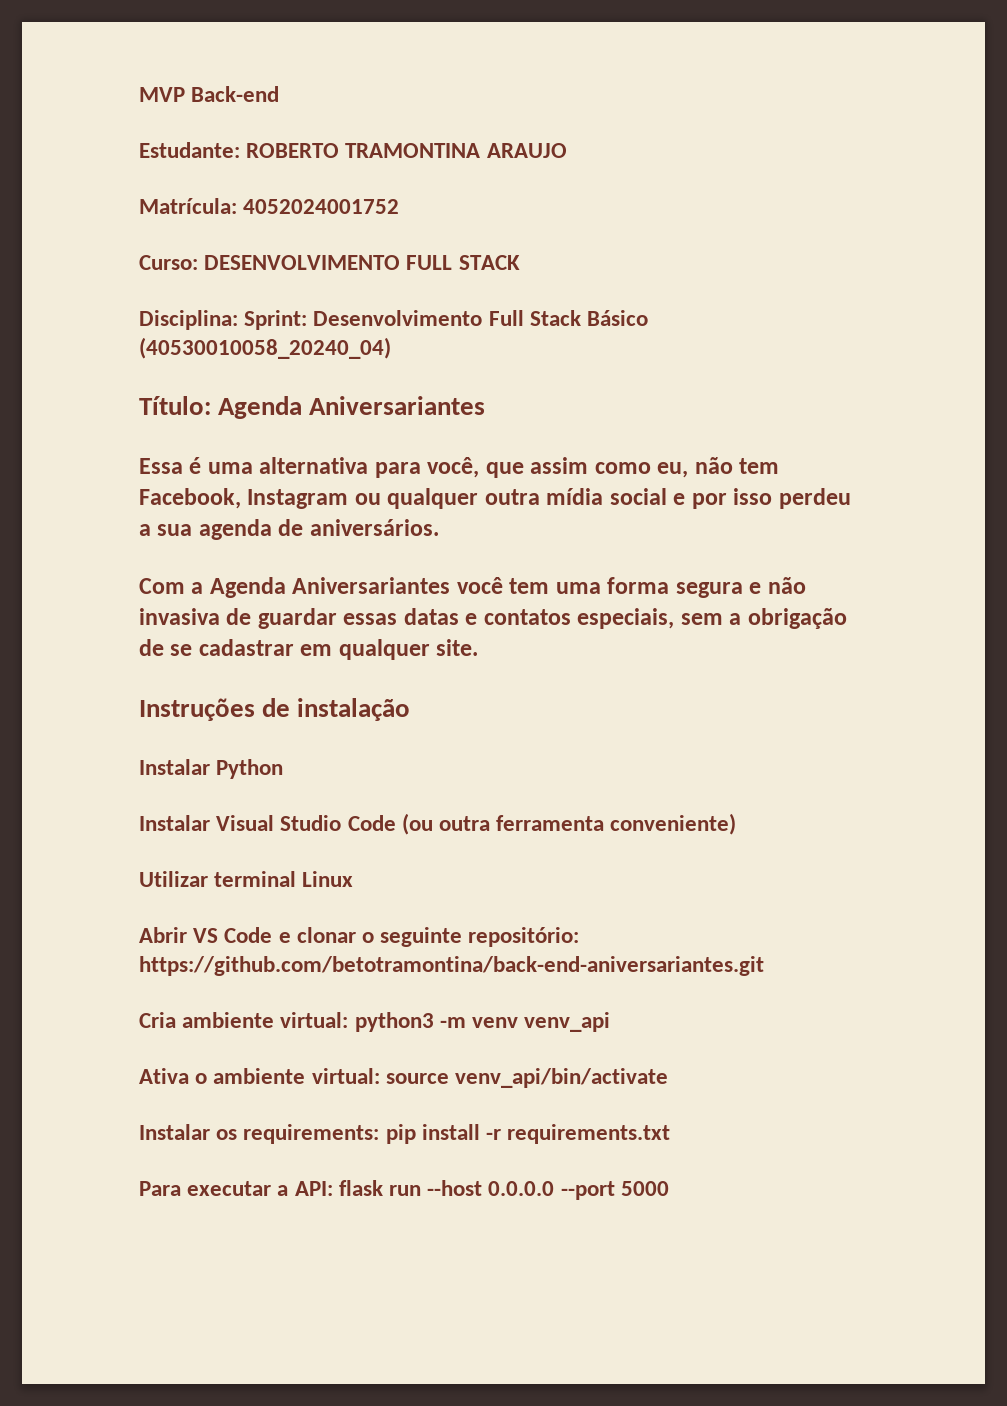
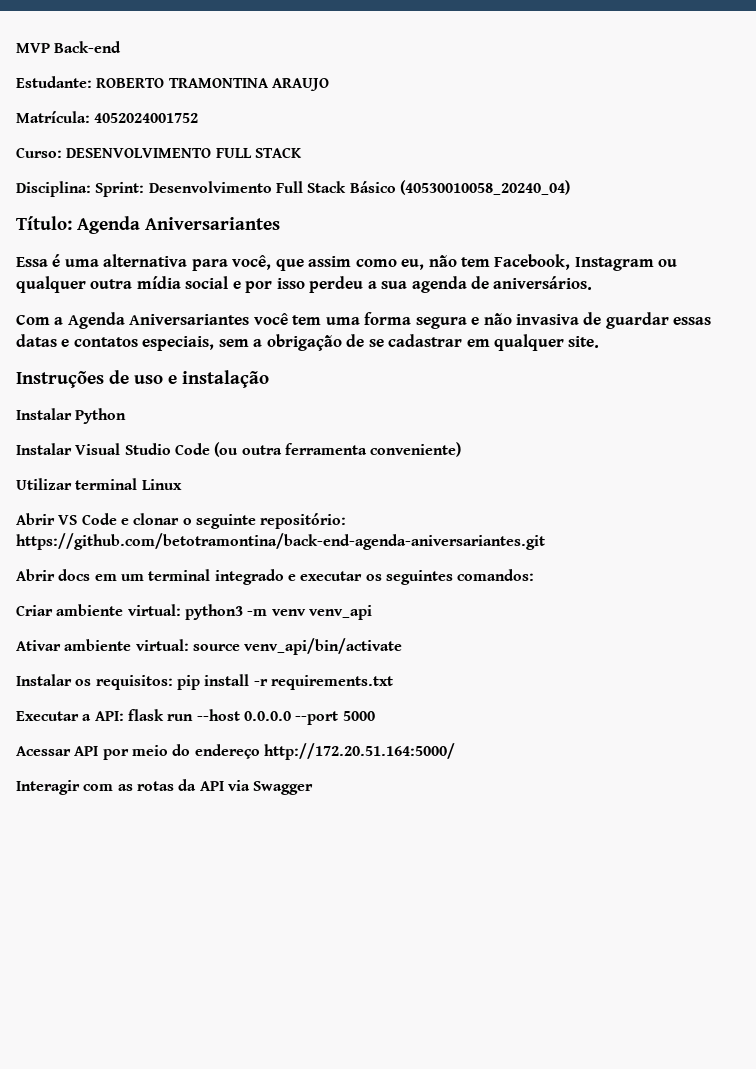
(291, 707) none -> [134,375,177,384] uso e
[139,956,764,976] [139,1012,176,1028] https://github.com/betotramontina/back-end-aniversariantes.git // Cria -> [16,533,545,550] [16,569,535,585] [16,605,53,616] https://github.com/betotramontina/back-end-agenda-aniversariantes.git // Abrir docs em um terminal integrado e executar os seguintes comandos: // Criar
[139,1068,208,1084] Ativa o -> [16,640,61,651] Ativar
[243,1124,380,1144] requirements: -> [95,675,173,690] requisitos:
[139,1181,272,1196] Para executar -> [16,711,79,721] Executar
(669, 1188) none -> [16,743,455,760] [16,779,314,795] // Acessar API por meio do endereço http://172.20.51.164:5000/ // Interagir com as rotas da API via Swagger

